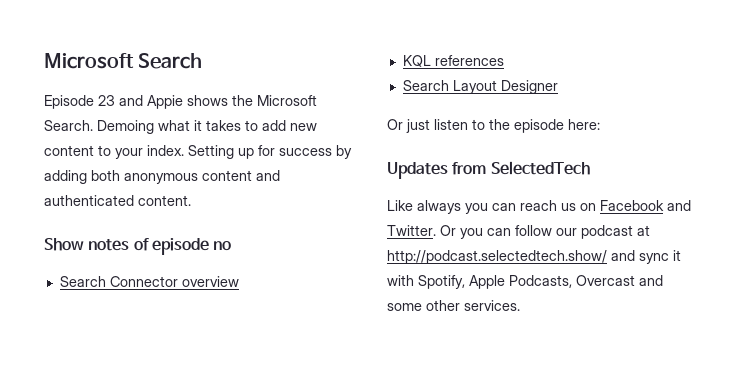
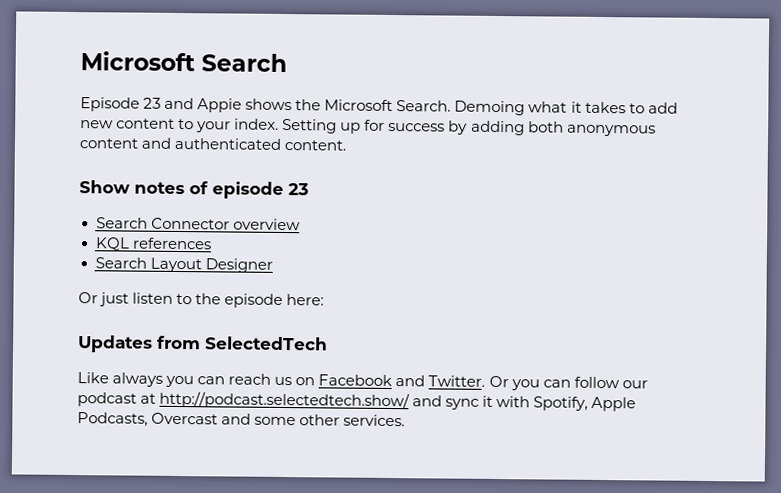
[213,241,232,251] no -> [288,183,309,196] 23

